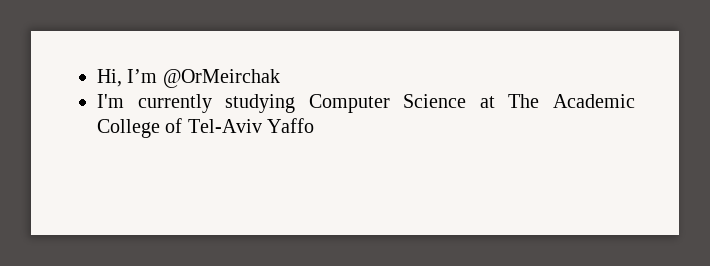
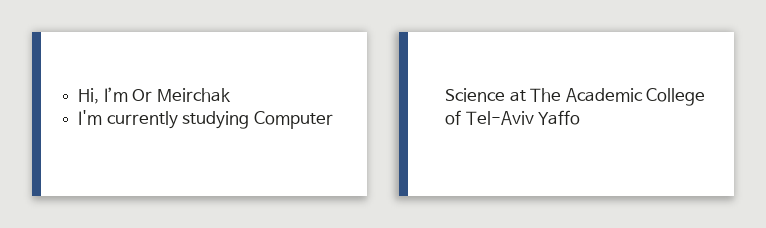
[162,69,280,88] @OrMeirchak -> [132,88,231,102] Or Meirchak

